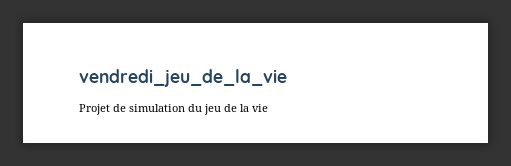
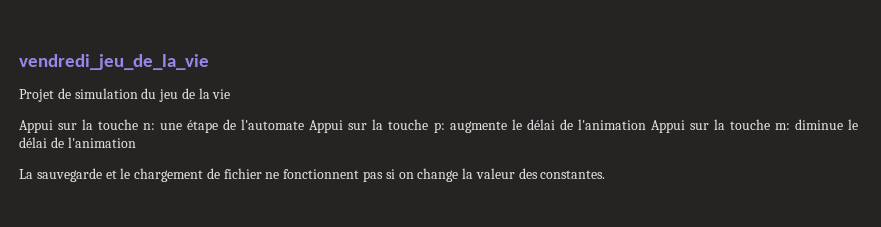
(268, 108) none -> [19,119,858,133] [19,137,136,148] [19,168,606,182] // Appui sur la touche n: une étape de l'automate Appui sur la touche p: augmente le délai de l'animation Appui sur la touche m: diminue le délai de l'animation // La sauvegarde et le chargement de fichier ne fonctionnent pas si on change la valeur des constantes.

